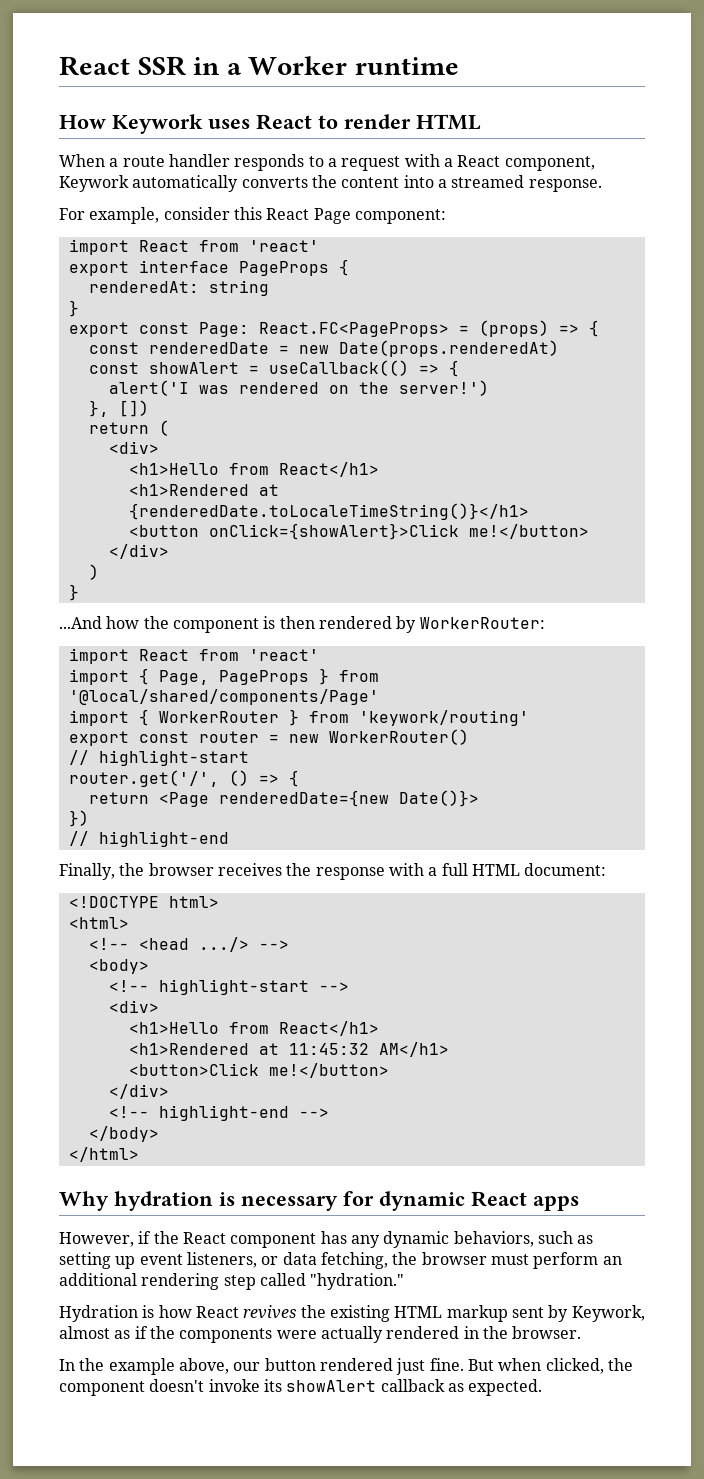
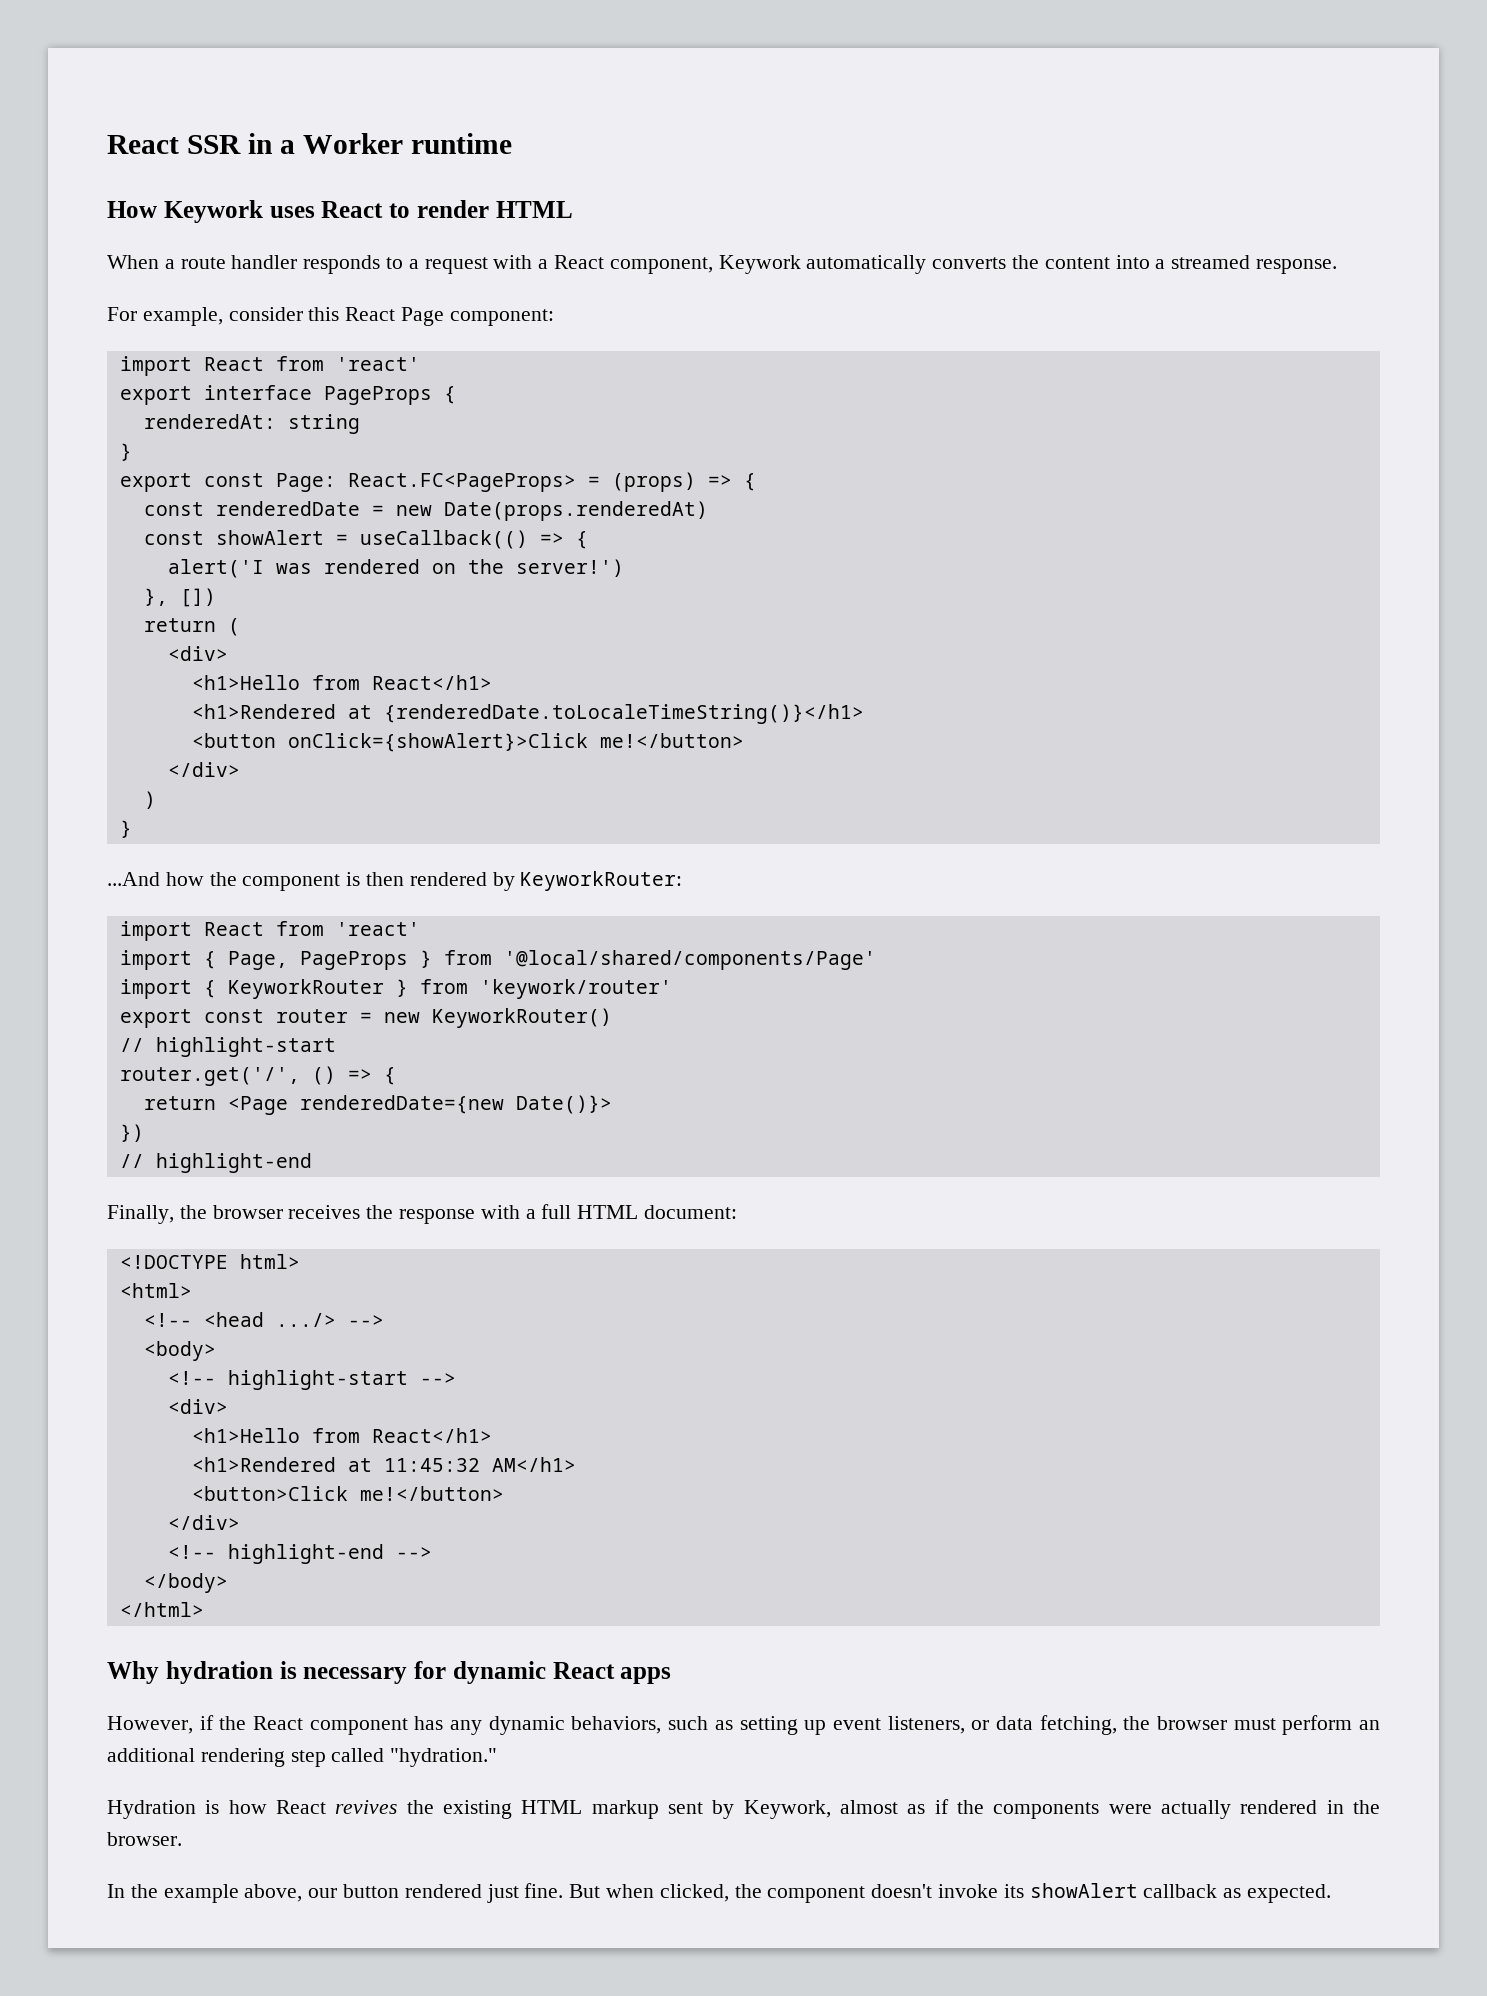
[419,617,545,629] WorkerRouter: -> [520,871,683,891] KeyworkRouter:
[158,709,529,726] WorkerRouter } from 'keywork/routing' -> [227,979,672,999] KeyworkRouter } from 'keywork/router'
[328,729,469,745] WorkerRouter() -> [431,1008,612,1028] KeyworkRouter()

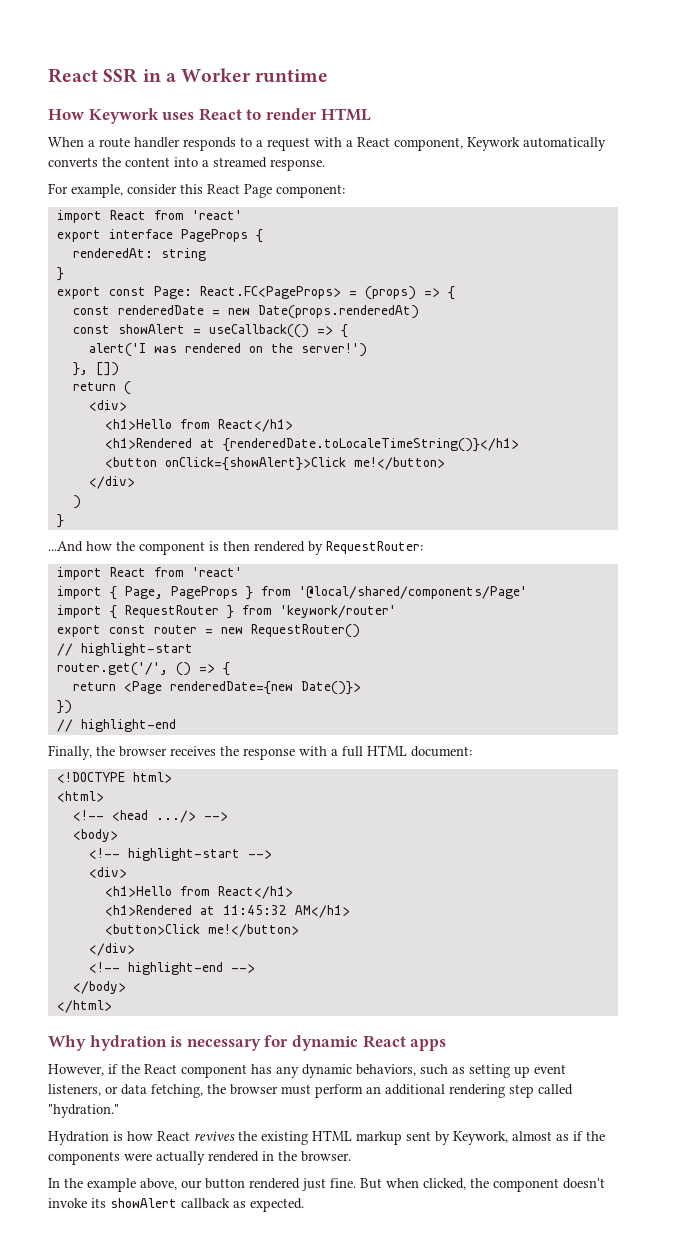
[520,871,683,891] KeyworkRouter: -> [326,541,423,554] RequestRouter:
[227,979,384,999] KeyworkRouter -> [124,605,219,618] RequestRouter
[431,1008,612,1028] KeyworkRouter() -> [250,624,360,638] RequestRouter()

